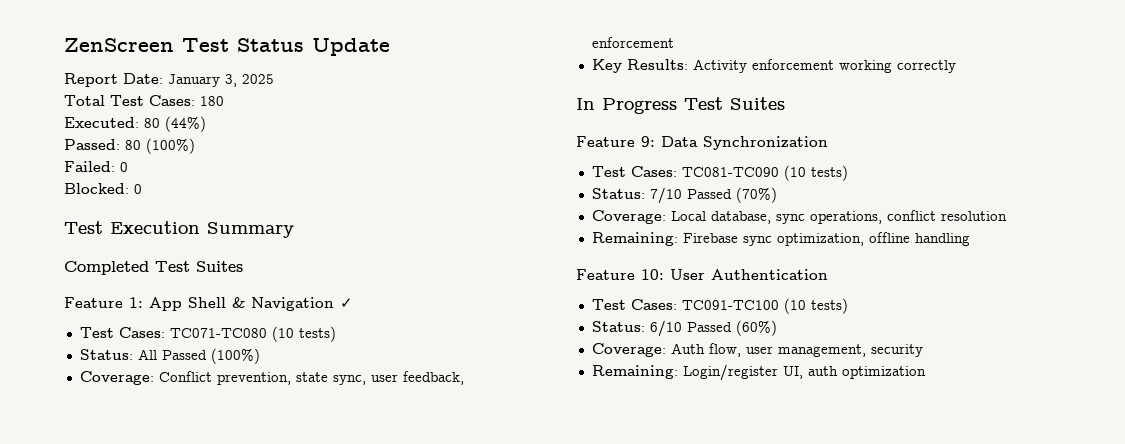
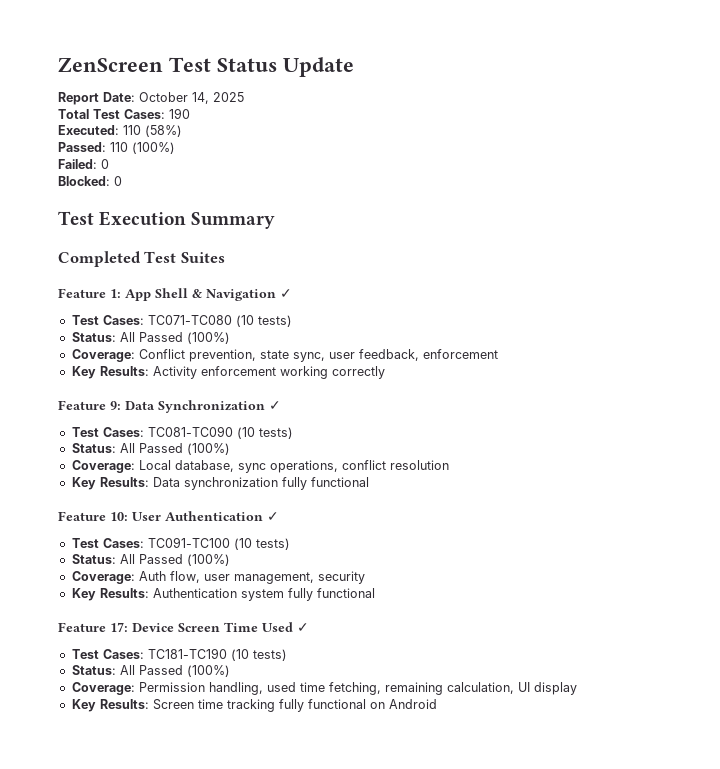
[168,74,237,87] January 3, -> [139,92,209,104] October 14,
[200,96,224,106] 180 -> [169,108,190,119] 190
[144,116,206,132] 80 (44%) -> [123,125,182,137] 110 (58%)
[125,140,141,150] 80 -> [110,142,128,152] 110
[576,97,785,114] // In Progress Test Suites -> (385, 372) none
(828, 143) none -> [269,401,281,410] ✓
[649,187,777,204] 7/10 Passed (70%) -> [119,443,230,455] All Passed (100%)
[591,232,970,246] Remaining: Firebase sync optimization, offline handling -> [71,477,369,490] Key Results: Data synchronization fully functional
(828, 274) none -> [267,512,279,521] ✓
[649,320,777,337] 6/10 Passed (60%) -> [119,554,230,566] All Passed (100%)
[591,364,926,381] Remaining: Login/register UI, auth optimization -> [71,588,375,601] [58,622,309,632] [71,648,287,661] [71,665,230,677] [71,682,577,695] [71,699,437,712] Key Results: Authentication system fully functional // Feature 17: Device Screen Time Used ✓ // Test Cases: TC181-TC190 (10 tests) // Status: All Passed (100%) // Coverage: Permission handling, used time fetching, remaining calculation, UI display // Key Results: Screen time tracking fully functional on Android

